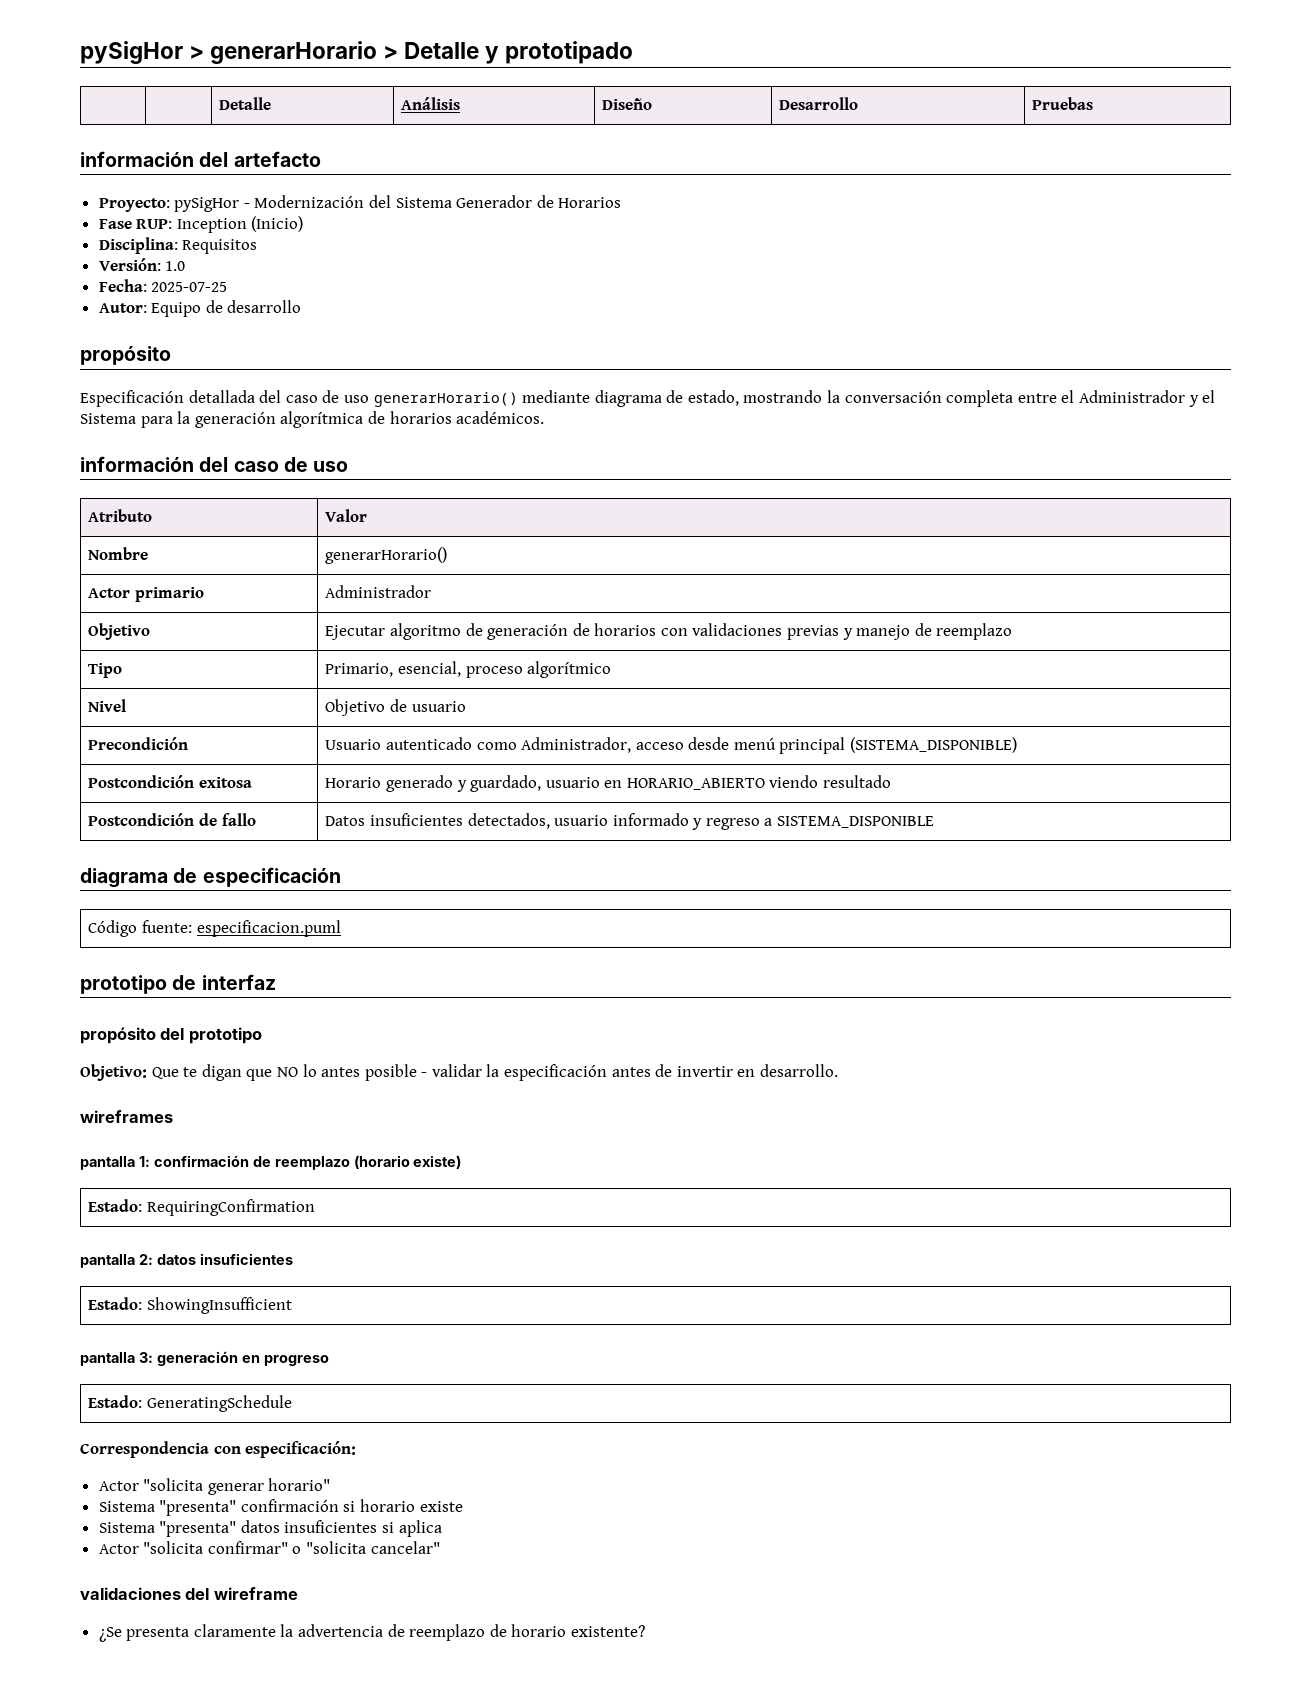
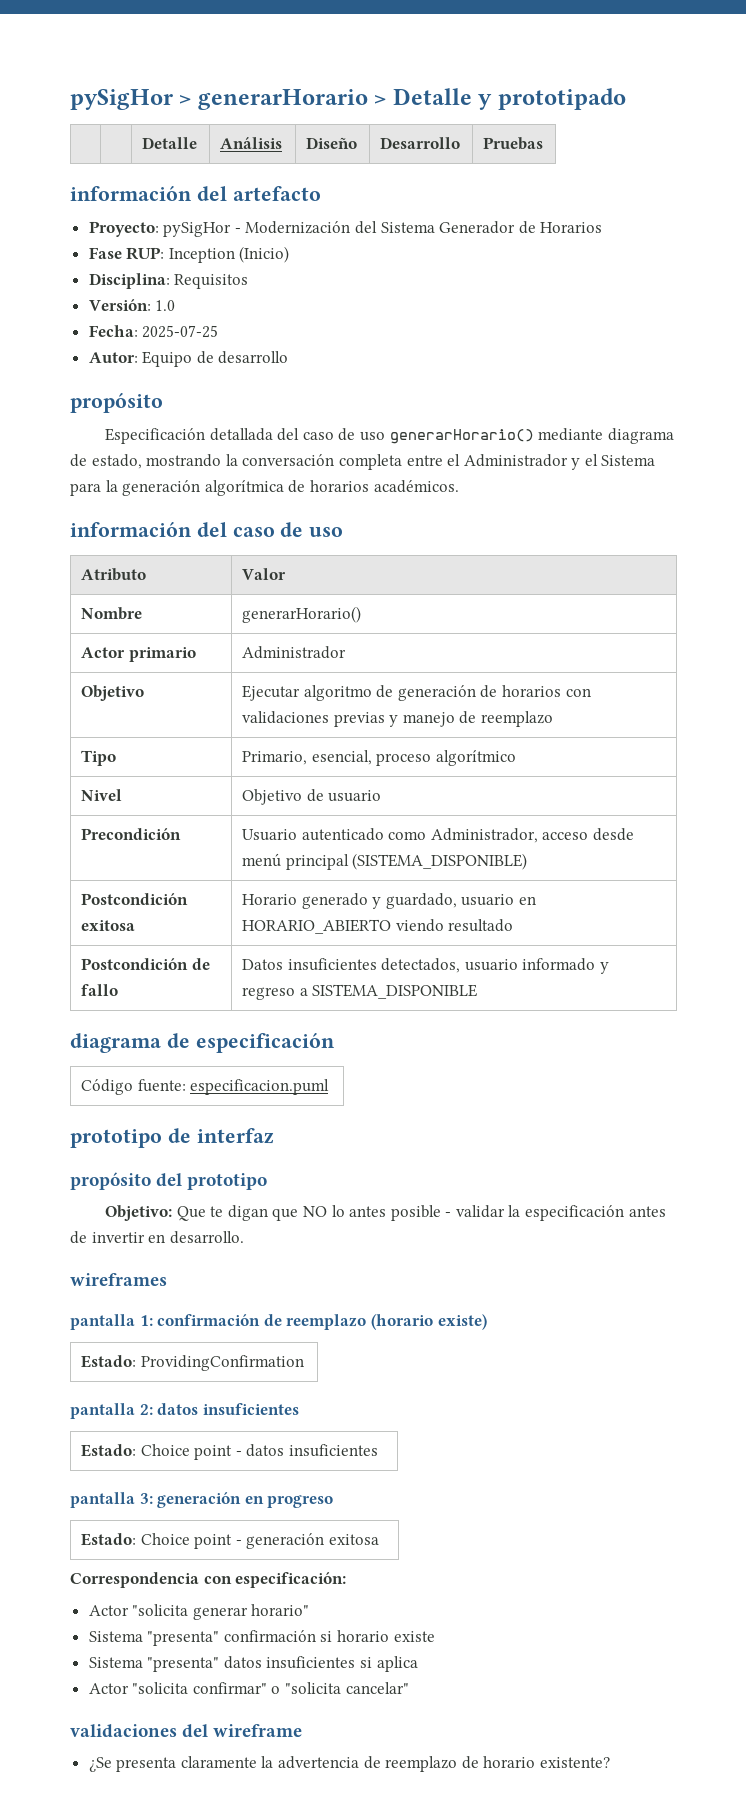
[146,1199,315,1216] RequiringConfirmation -> [140,1355,304,1371] ProvidingConfirmation
[146,1297,292,1314] ShowingInsufficient -> [140,1444,379,1460] Choice point - datos insuficientes
[146,1395,292,1412] GeneratingSchedule -> [140,1533,380,1549] Choice point - generación exitosa

